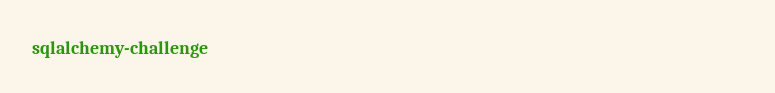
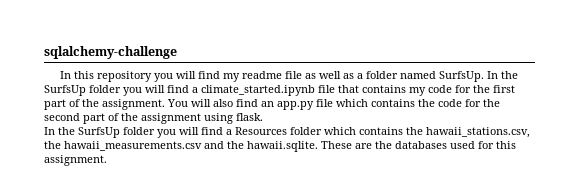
(208, 49) none -> [59,71,518,82] [44,85,515,96] [44,99,500,110] [44,113,263,124] [44,127,530,138] [44,141,516,152] [44,155,107,166] // In this repository you will find my readme file as well as a folder named SurfsUp. In the SurfsUp folder you will find a climate_started.ipynb file that contains my code for the first part of the assignment. You will also find an app.py file which contains the code for the second part of the assignment using flask. // In the SurfsUp folder you will find a Resources folder which contains the hawaii_stations.csv, the hawaii_measurements.csv and the hawaii.sqlite. These are the databases used for this assignment.

